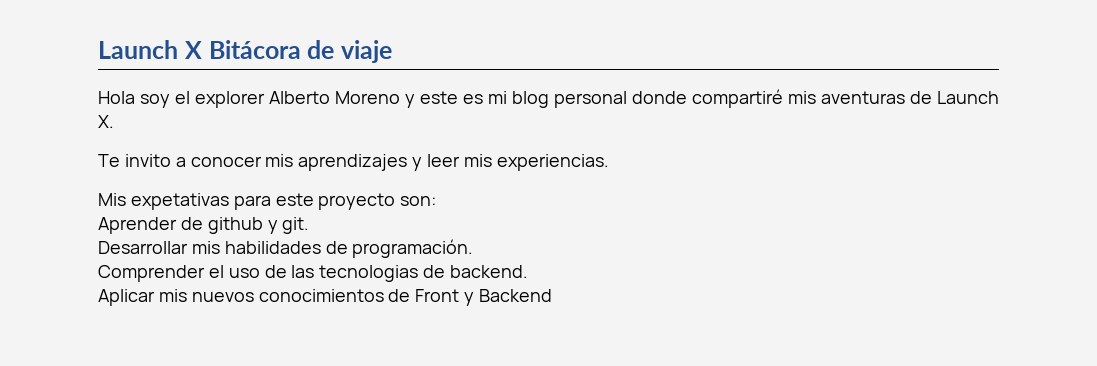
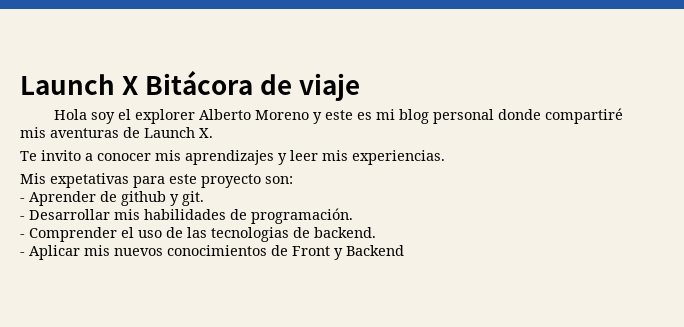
(437, 201) none -> [20,198,25,202] -
(310, 225) none -> [20,216,25,220] -
(474, 248) none -> [20,234,25,238] -
(529, 271) none -> [20,252,25,256] -

